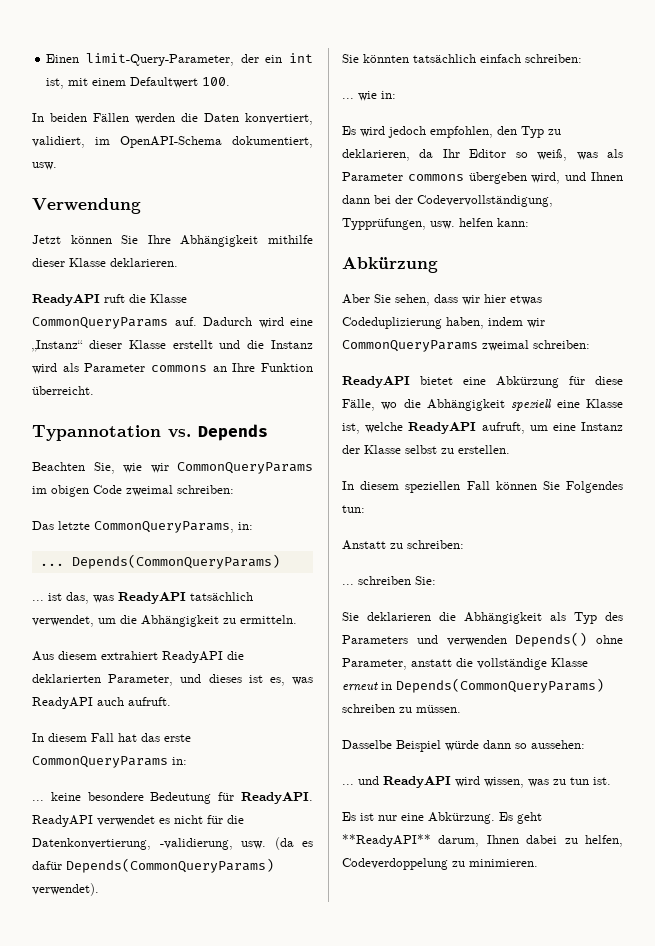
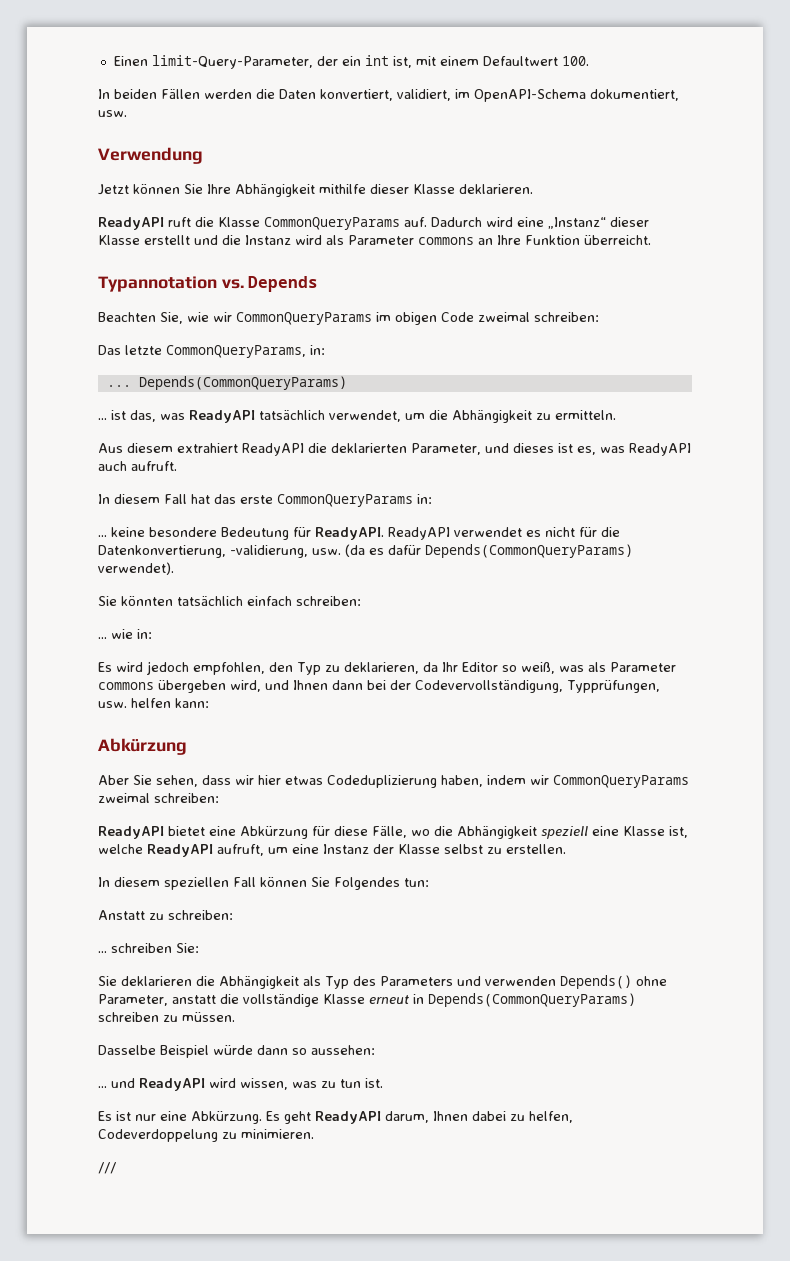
[342,834,431,847] **ReadyAPI** -> [315,1111,381,1124] ReadyAPI
(538, 863) none -> [98,1162,116,1174] // ///

